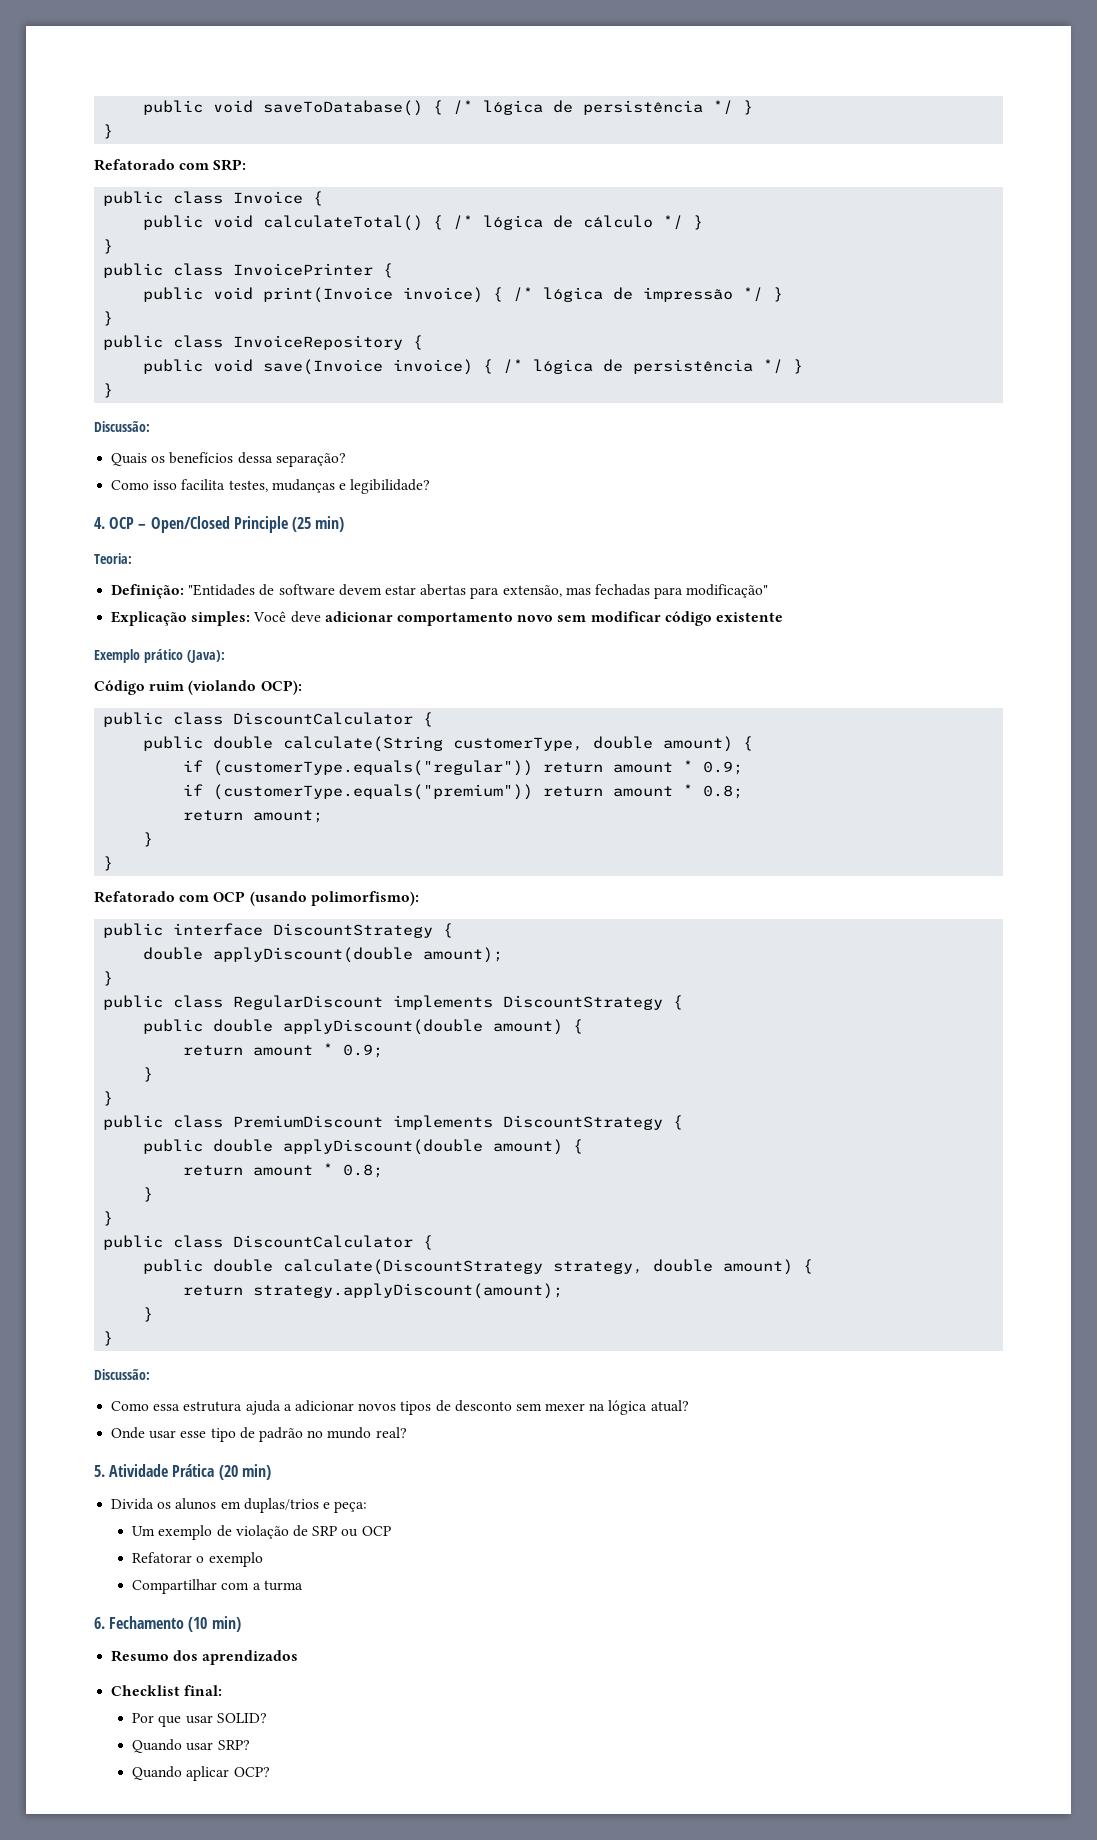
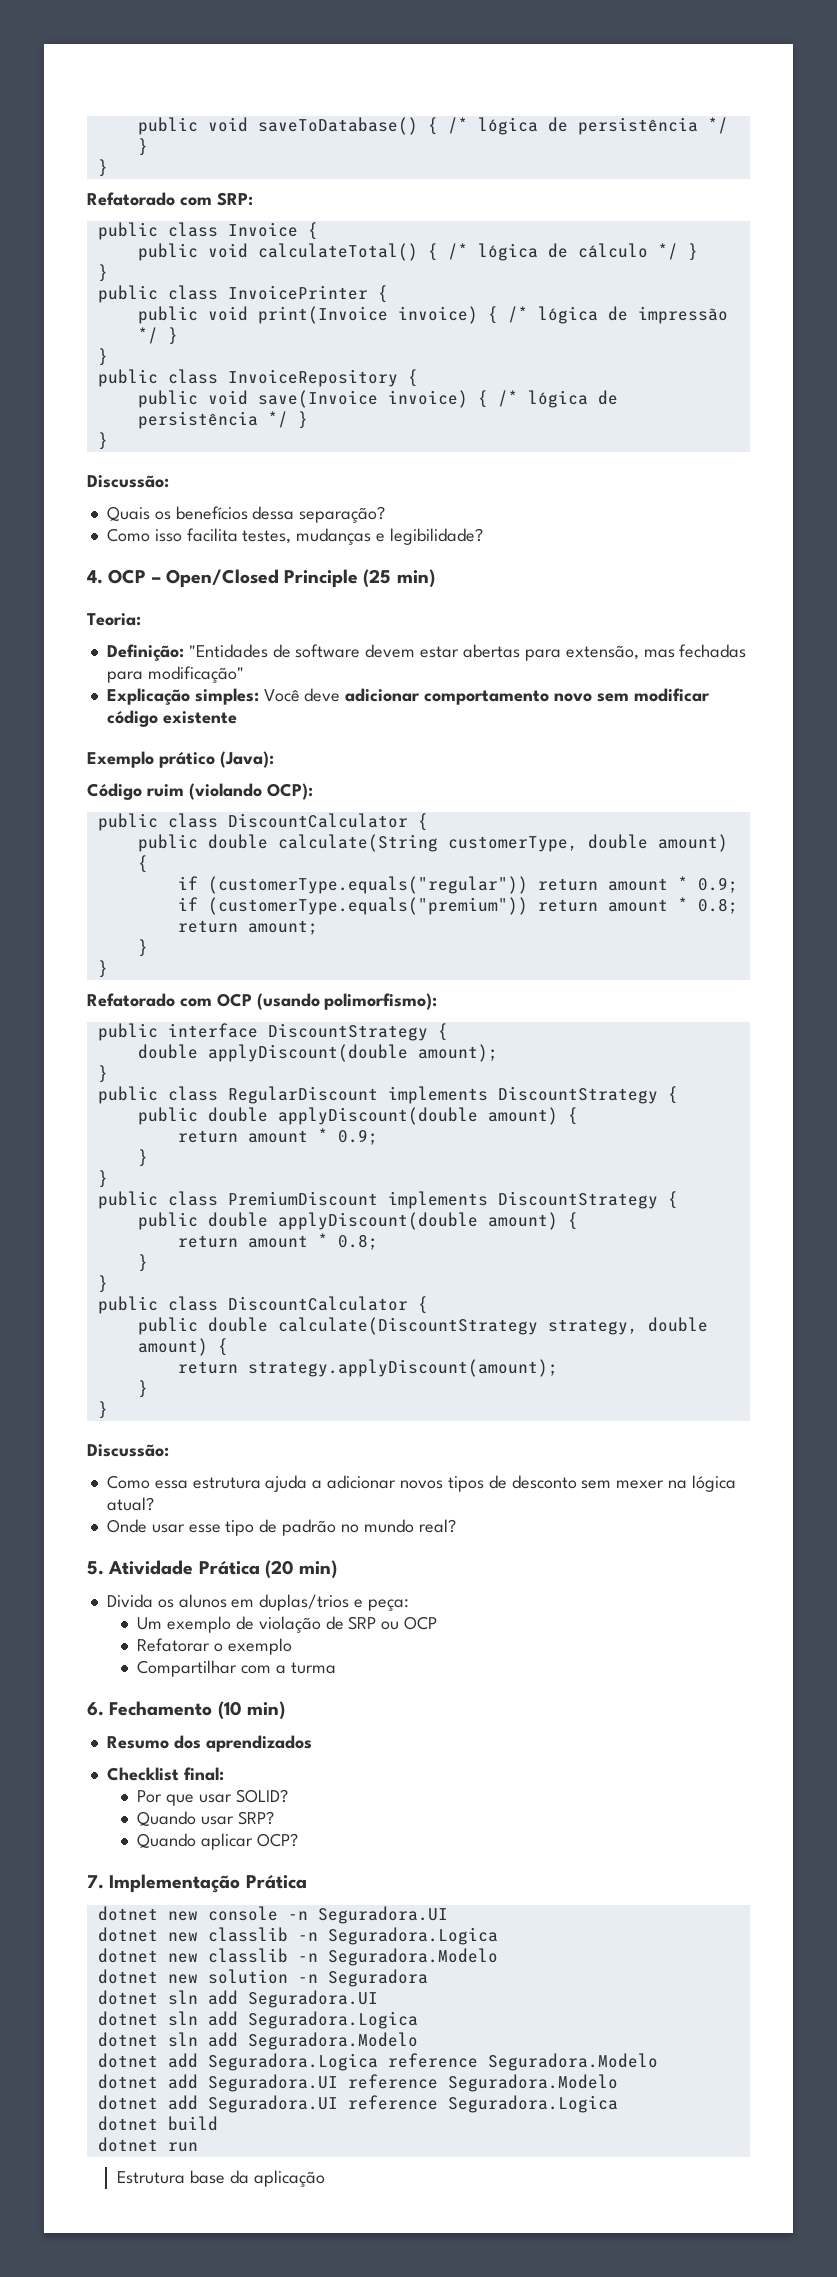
(270, 1772) none -> [87,1874,307,1893] [97,1906,448,1924] [97,1927,498,1945] [97,1948,498,1966] [97,1969,428,1987] [97,1990,378,2008] [97,2011,418,2029] [97,2032,418,2050] [97,2053,658,2071] [97,2074,618,2092] [97,2095,618,2113] [97,2116,218,2131] [97,2137,198,2152] [117,2170,325,2187] // 7. Implementação Prática // dotnet new console -n Seguradora.UI // dotnet new classlib -n Seguradora.Logica // dotnet new classlib -n Seguradora.Modelo // dotnet new solution -n Seguradora // dotnet sln add Seguradora.UI // dotnet sln add Seguradora.Logica // dotnet sln add Seguradora.Modelo // dotnet add Seguradora.Logica reference Seguradora.Modelo // dotnet add Seguradora.UI reference Seguradora.Modelo // dotnet add Seguradora.UI reference Seguradora.Logica // dotnet build // dotnet run // Estrutura base da aplicação

